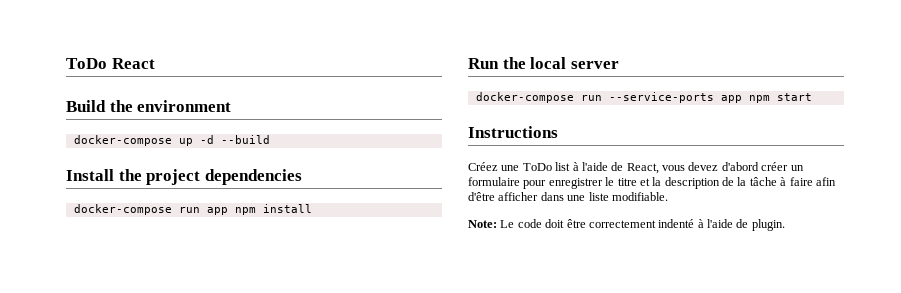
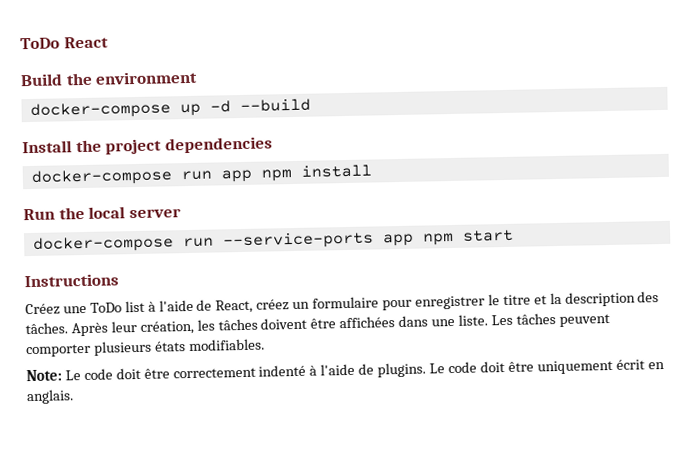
[662,162,789,171] vous devez d'abord créer -> [256,299,290,311] créez
[722,177,836,186] [468,192,668,201] de la tâche à faire afin d'être afficher dans une liste modifiable. -> [637,291,660,303] [25,313,610,337] [26,338,265,358] des tâches. Après leur création, les tâches doivent être affichées dans une liste. Les tâches peuvent comporter plusieurs états modifiables.
[751,219,785,231] plugin. -> [377,359,665,378] [26,389,74,405] plugins. Le code doit être uniquement écrit en anglais.

